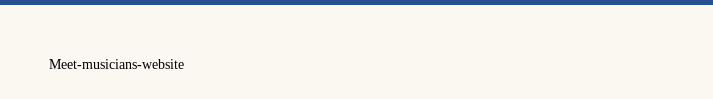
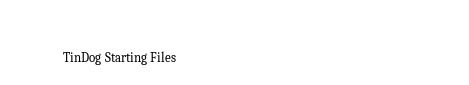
[49,59,184,69] Meet-musicians-website -> [63,51,177,65] TinDog Starting Files

